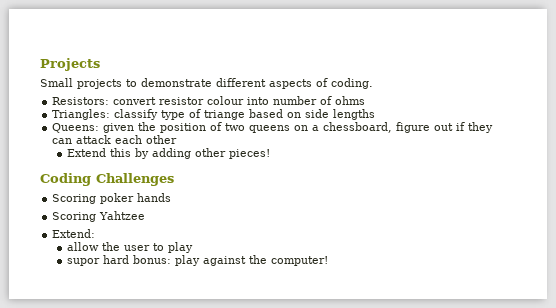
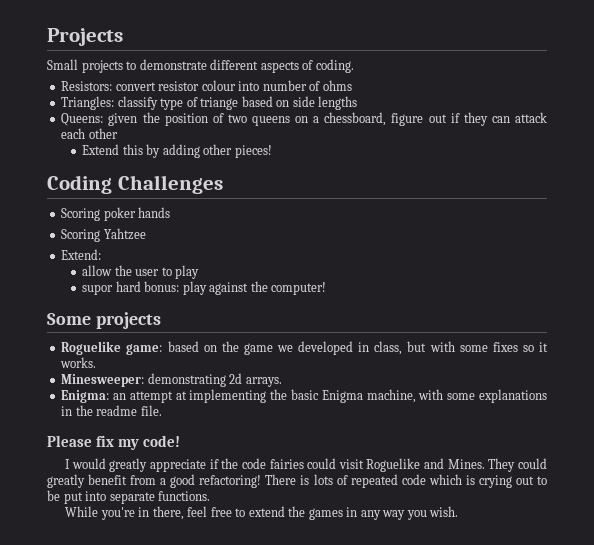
(329, 261) none -> [47,312,161,329] [61,341,549,355] [60,357,97,368] [61,373,282,387] [61,389,547,403] [61,405,162,416] [47,435,181,450] [65,458,547,472] [47,474,547,488] [47,490,211,504] [65,506,459,520] // Some projects // Roguelike game: based on the game we developed in class, but with some fixes so it works. // Minesweeper: demonstrating 2d arrays. // Enigma: an attempt at implementing the basic Enigma machine, with some explanations in the readme file. // Please fix my code! // I would greatly appreciate if the code fairies could visit Roguelike and Mines. They could greatly benefit from a good refactoring! There is lots of repeated code which is crying out to be put into separate functions. // While you're in there, feel free to extend the games in any way you wish.

